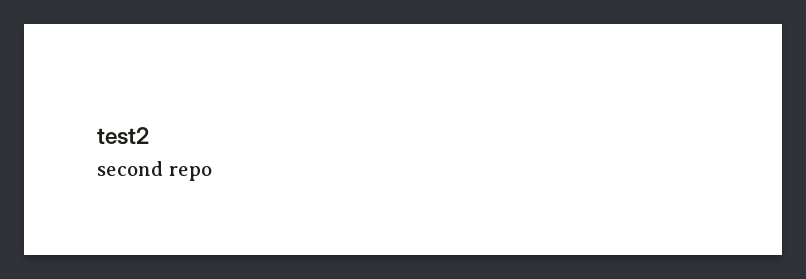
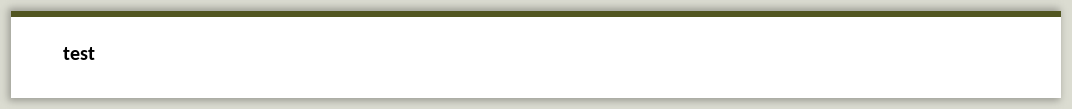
[97,127,149,145] [97,161,212,181] test2 // second repo -> [63,47,95,60] test

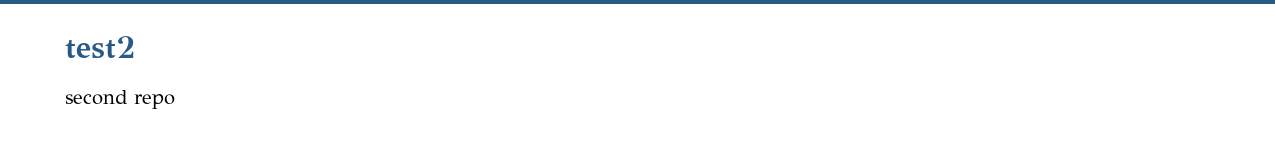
[63,47,95,60] test -> [65,36,136,59] [65,90,175,109] test2 // second repo

